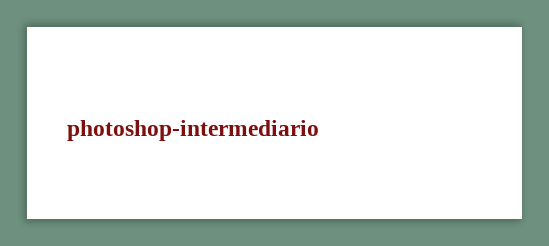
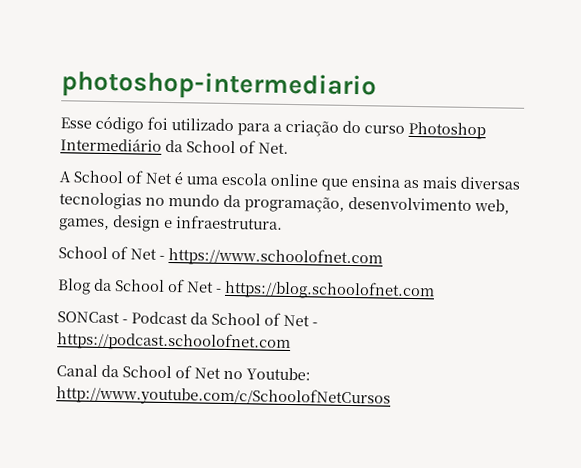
(319, 130) none -> [60,115,486,140] [60,137,289,154] [59,170,520,191] [59,192,510,215] [59,215,283,232] [58,246,383,268] [57,278,435,301] [57,311,318,327] [57,331,291,353] [56,364,311,381] [56,385,391,408] // Esse código foi utilizado para a criação do curso Photoshop Intermediário da School of Net. // A School of Net é uma escola online que ensina as mais diversas tecnologias no mundo da programação, desenvolvimento web, games, design e infraestrutura. // School of Net - https://www.schoolofnet.com // Blog da School of Net - https://blog.schoolofnet.com // SONCast - Podcast da School of Net - https://podcast.schoolofnet.com // Canal da School of Net no Youtube: http://www.youtube.com/c/SchoolofNetCursos

